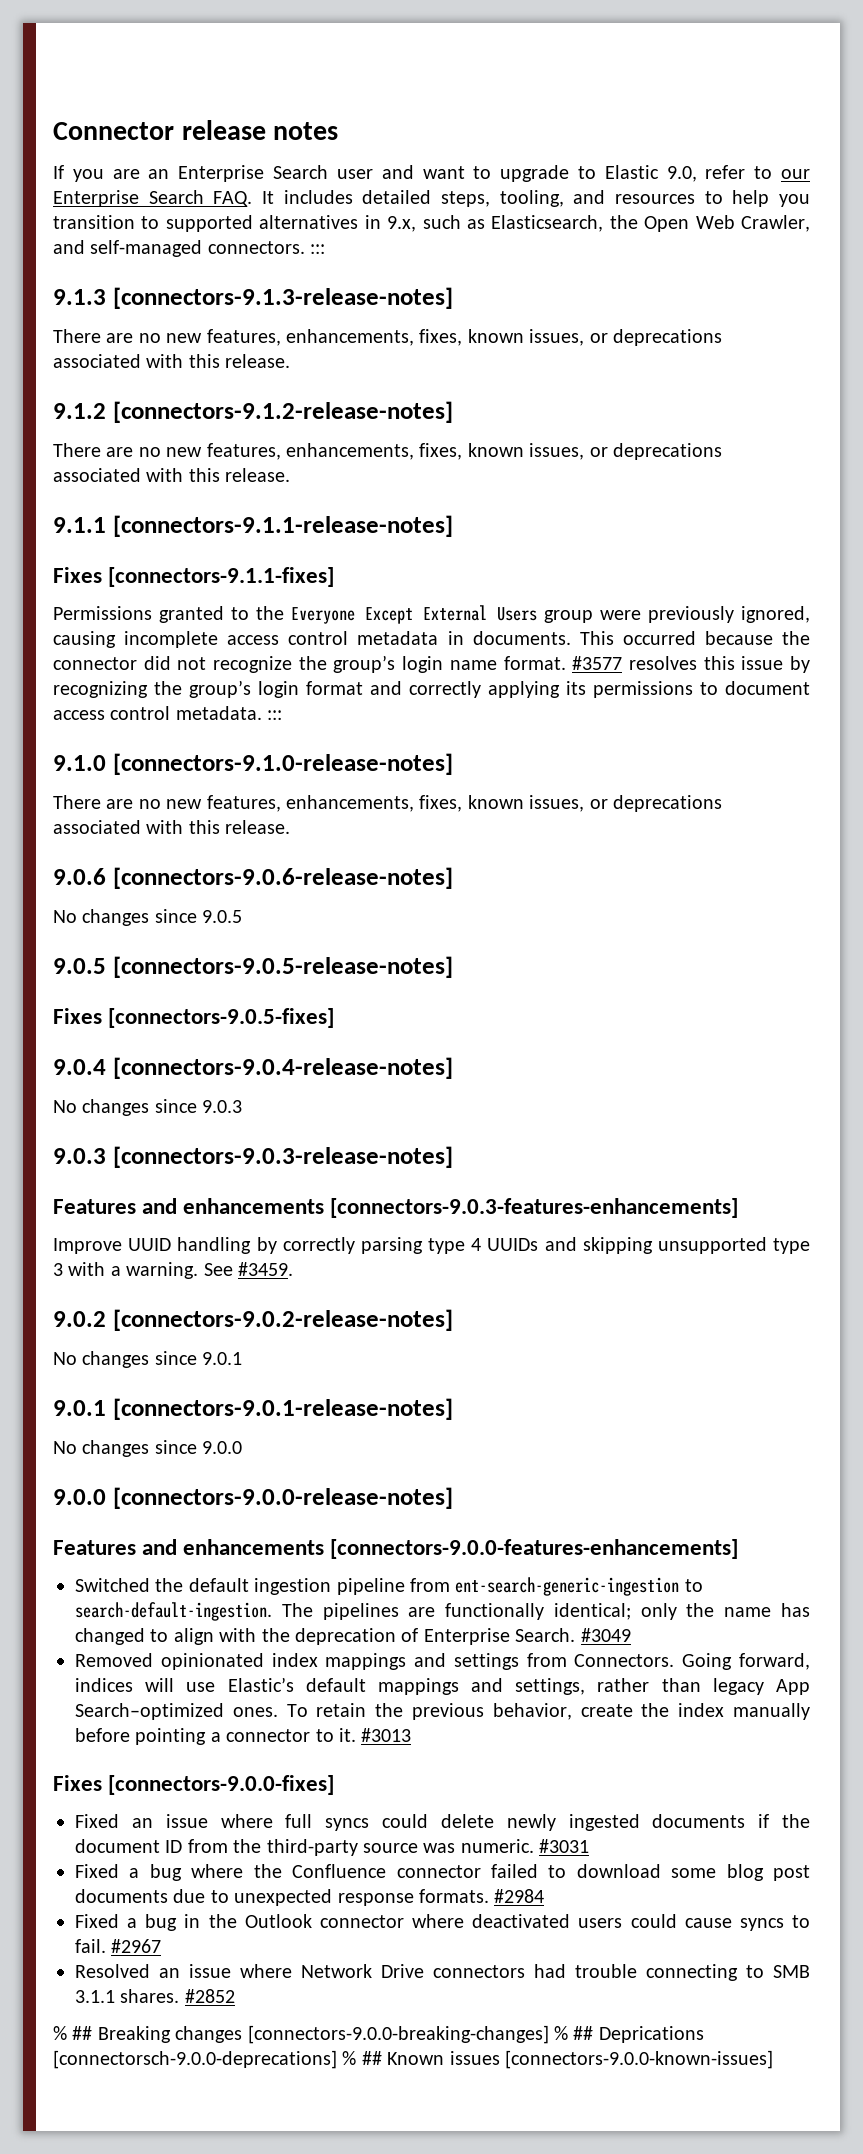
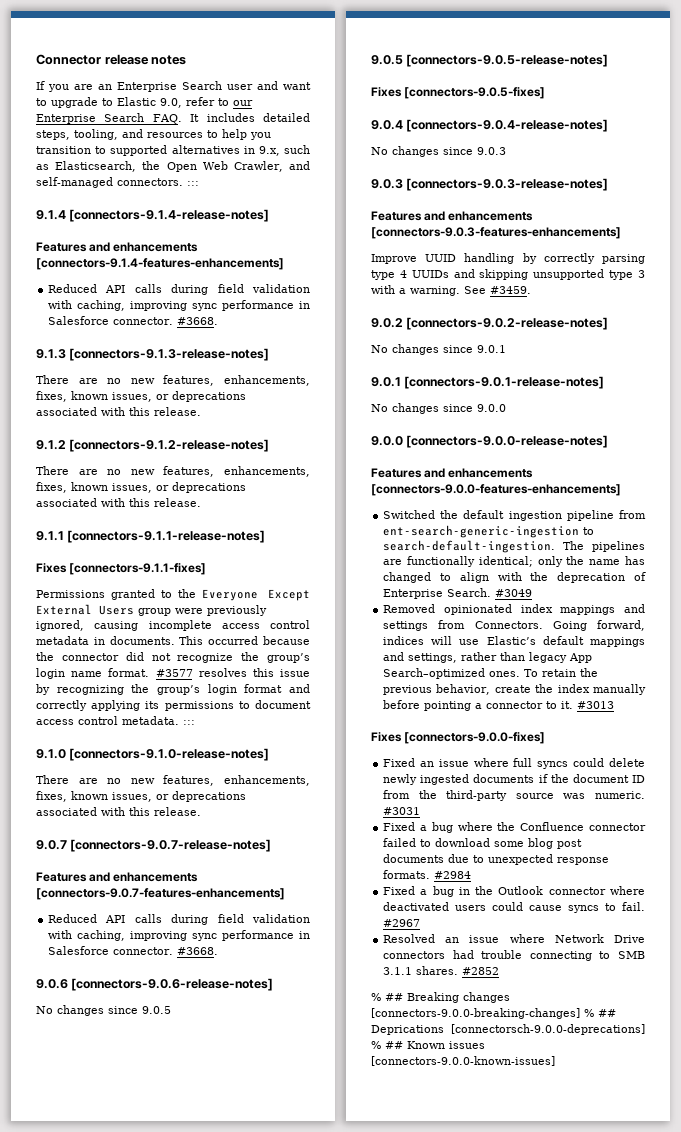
(326, 249) none -> [36,209,270,222] [36,242,199,252] [36,258,284,270] [48,284,310,295] [48,300,310,311] [48,316,219,325] // 9.1.4 [connectors-9.1.4-release-notes] // Features and enhancements [connectors-9.1.4-features-enhancements] // Reduced API calls during field validation with caching, improving sync performance in Salesforce connector. #3668.
(291, 827) none -> [36,839,272,852] [36,872,199,882] [36,888,285,900] [48,914,310,925] [48,930,310,941] [48,946,219,955] // 9.0.7 [connectors-9.0.7-release-notes] // Features and enhancements [connectors-9.0.7-features-enhancements] // Reduced API calls during field validation with caching, improving sync performance in Salesforce connector. #3668.

